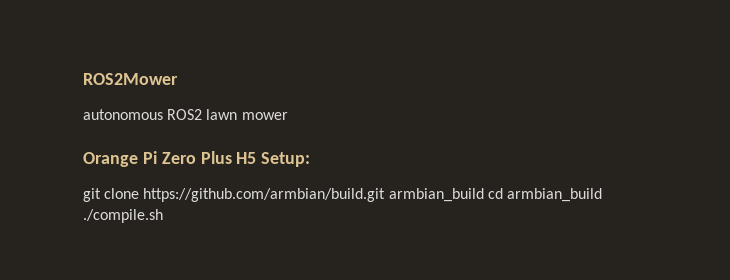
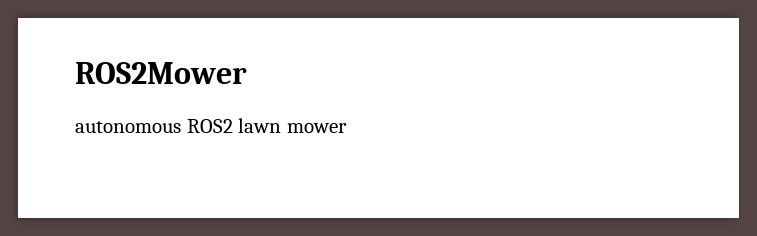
[83,151,311,167] [83,188,602,202] [83,209,163,223] // Orange Pi Zero Plus H5 Setup: // git clone https://github.com/armbian/build.git armbian_build cd armbian_build ./compile.sh -> (347, 128) none

